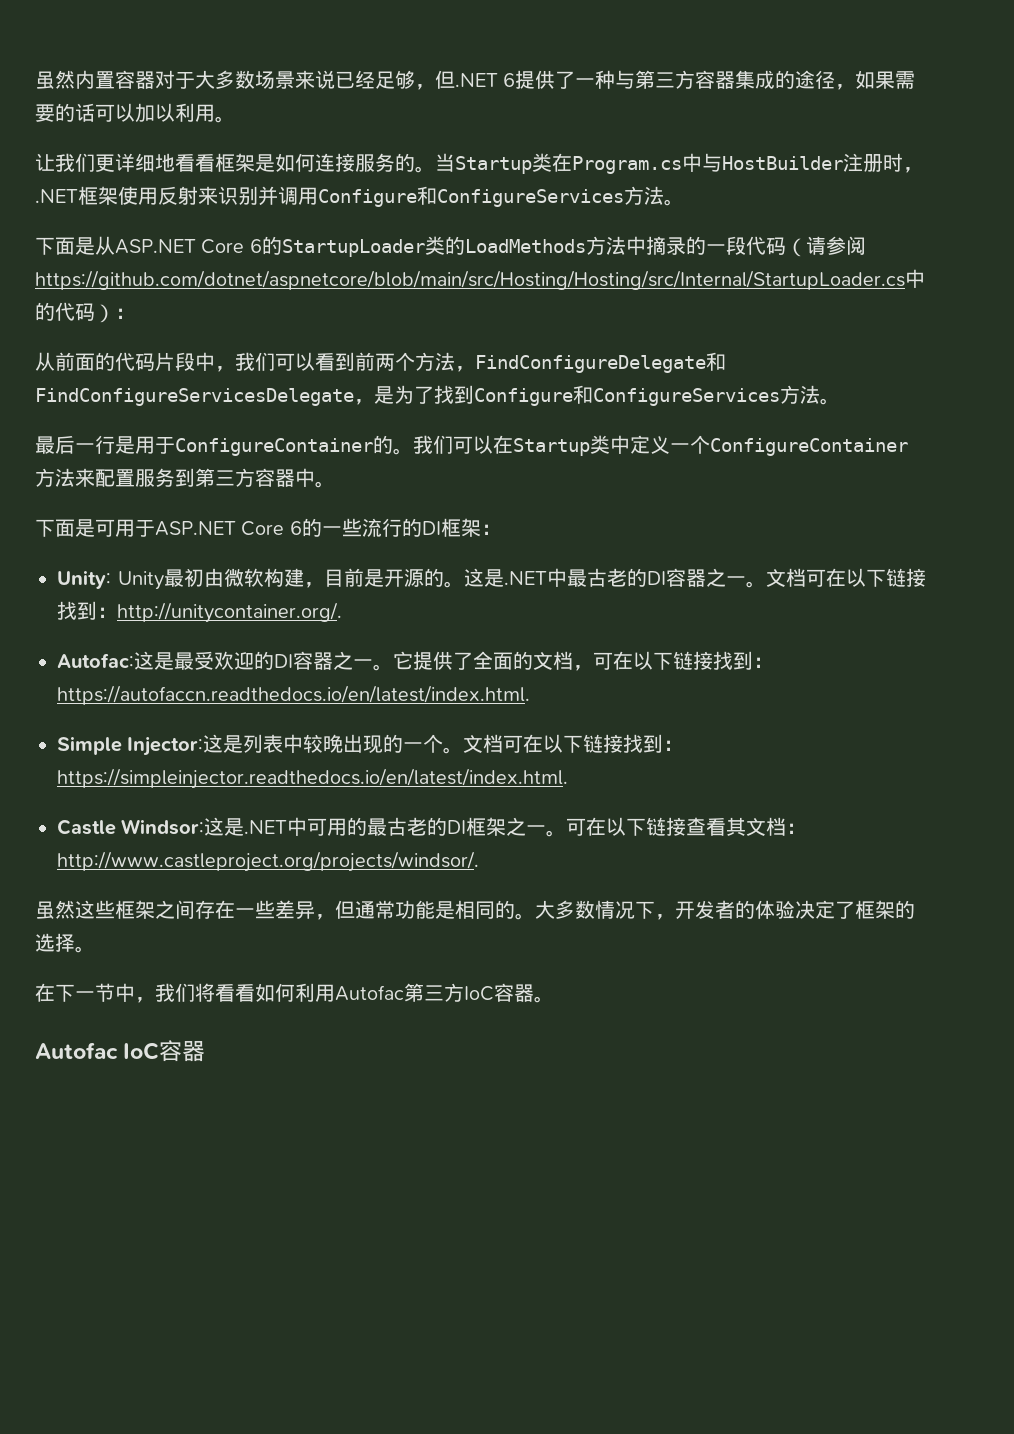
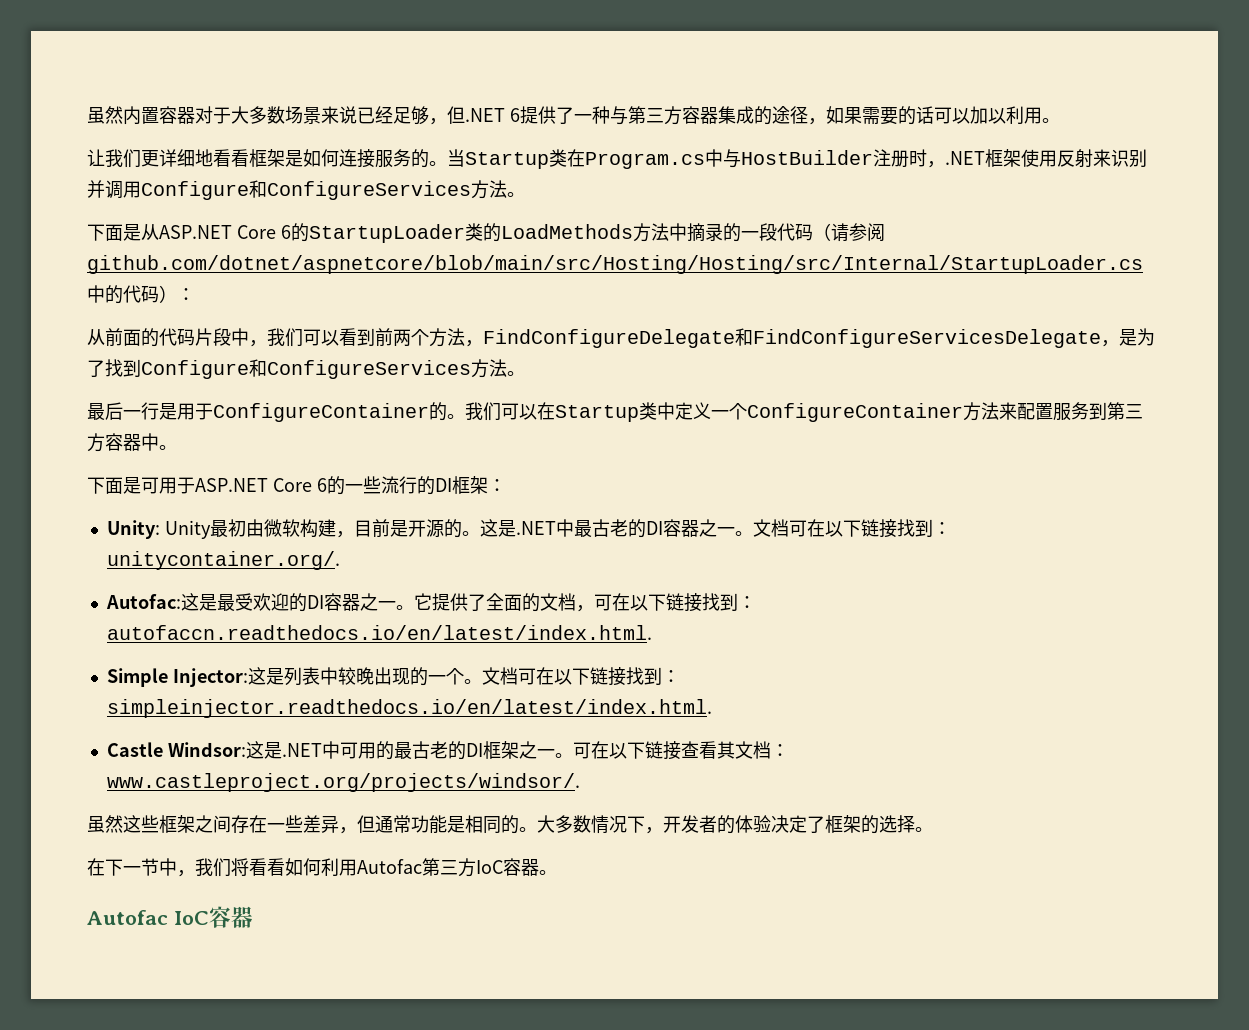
[35,270,905,290] https://github.com/dotnet/aspnetcore/blob/main/src/Hosting/Hosting/src/Internal/StartupLoader.cs -> [87,255,1143,274] github.com/dotnet/aspnetcore/blob/main/src/Hosting/Hosting/src/Internal/StartupLoader.cs
[117,602,342,623] http://unitycontainer.org/. -> [106,551,340,570] unitycontainer.org/.
[57,685,530,705] https://autofaccn.readthedocs.io/en/latest/index.html. -> [106,625,652,640] autofaccn.readthedocs.io/en/latest/index.html.
[57,768,568,789] https://simpleinjector.readthedocs.io/en/latest/index.html. -> [106,699,712,718] simpleinjector.readthedocs.io/en/latest/index.html.
[57,851,479,872] http://www.castleproject.org/projects/windsor/. -> [106,773,580,792] www.castleproject.org/projects/windsor/.

